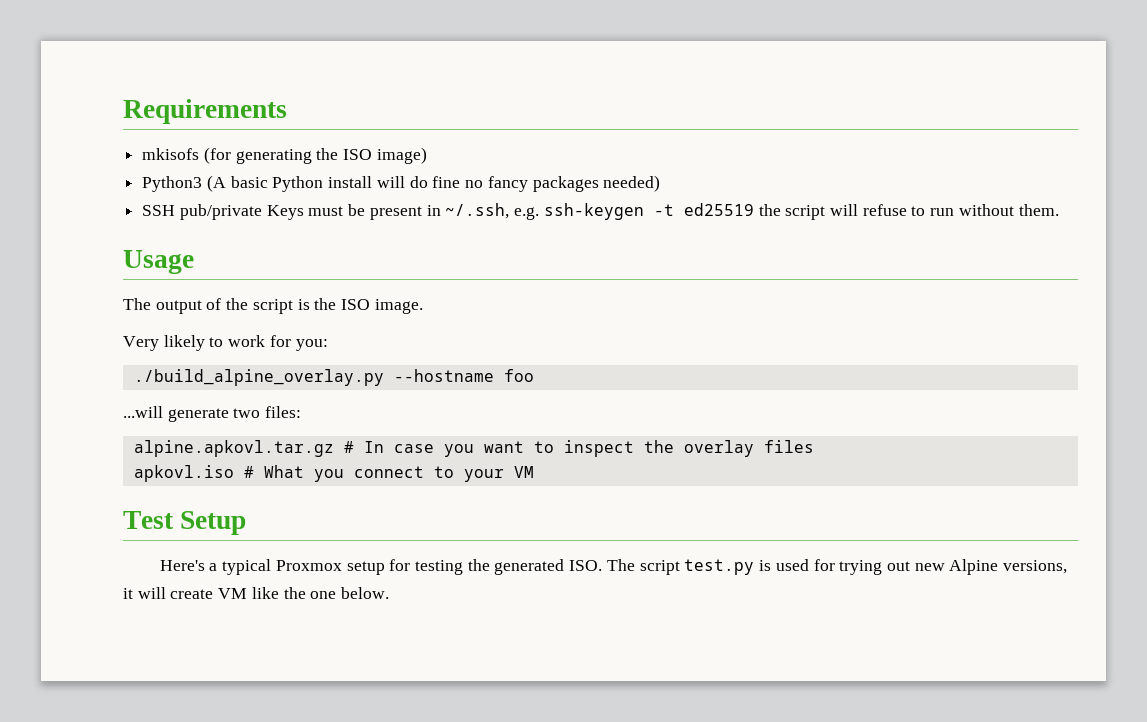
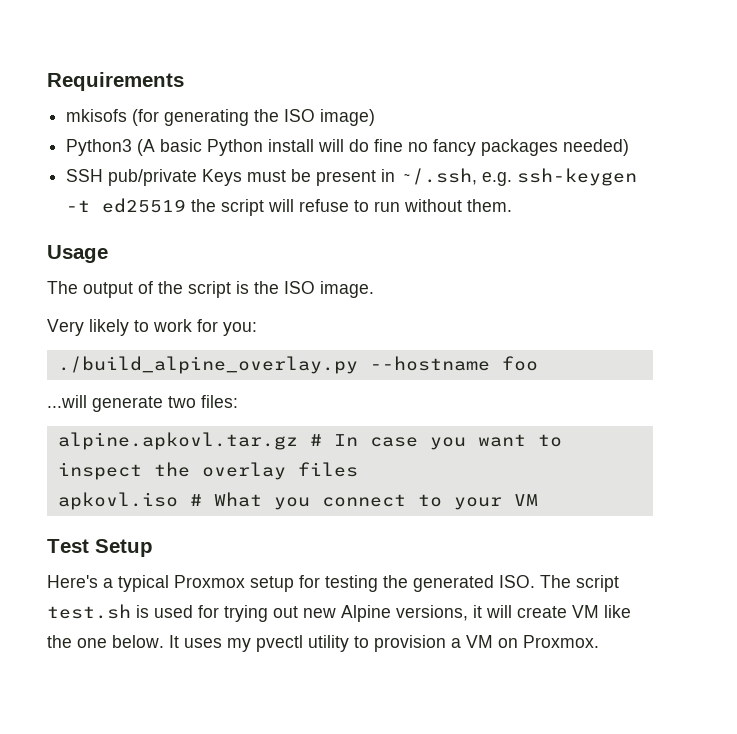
[684,559,755,575] test.py -> [47,604,131,619] test.sh
(390, 593) none -> [169,635,599,652] It uses my pvectl utility to provision a VM on Proxmox.

